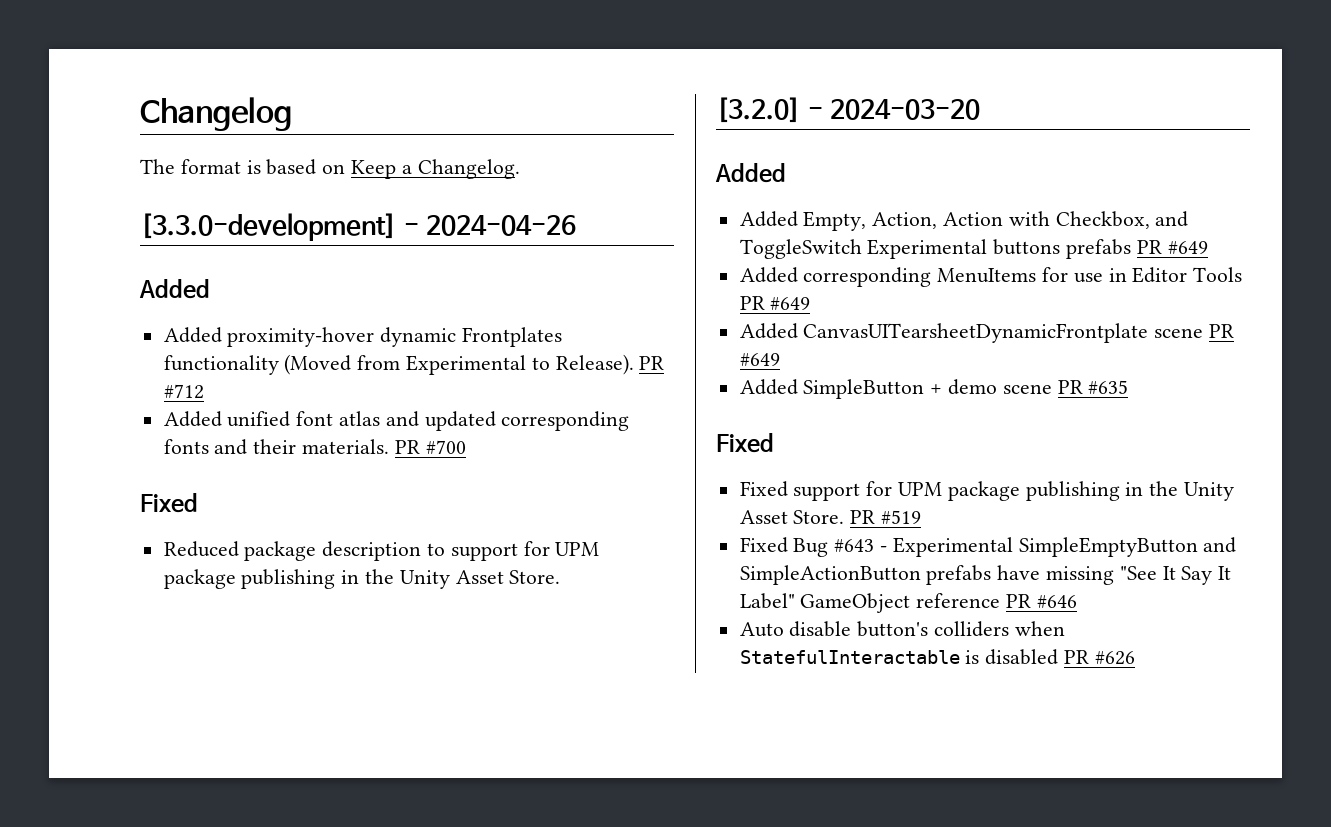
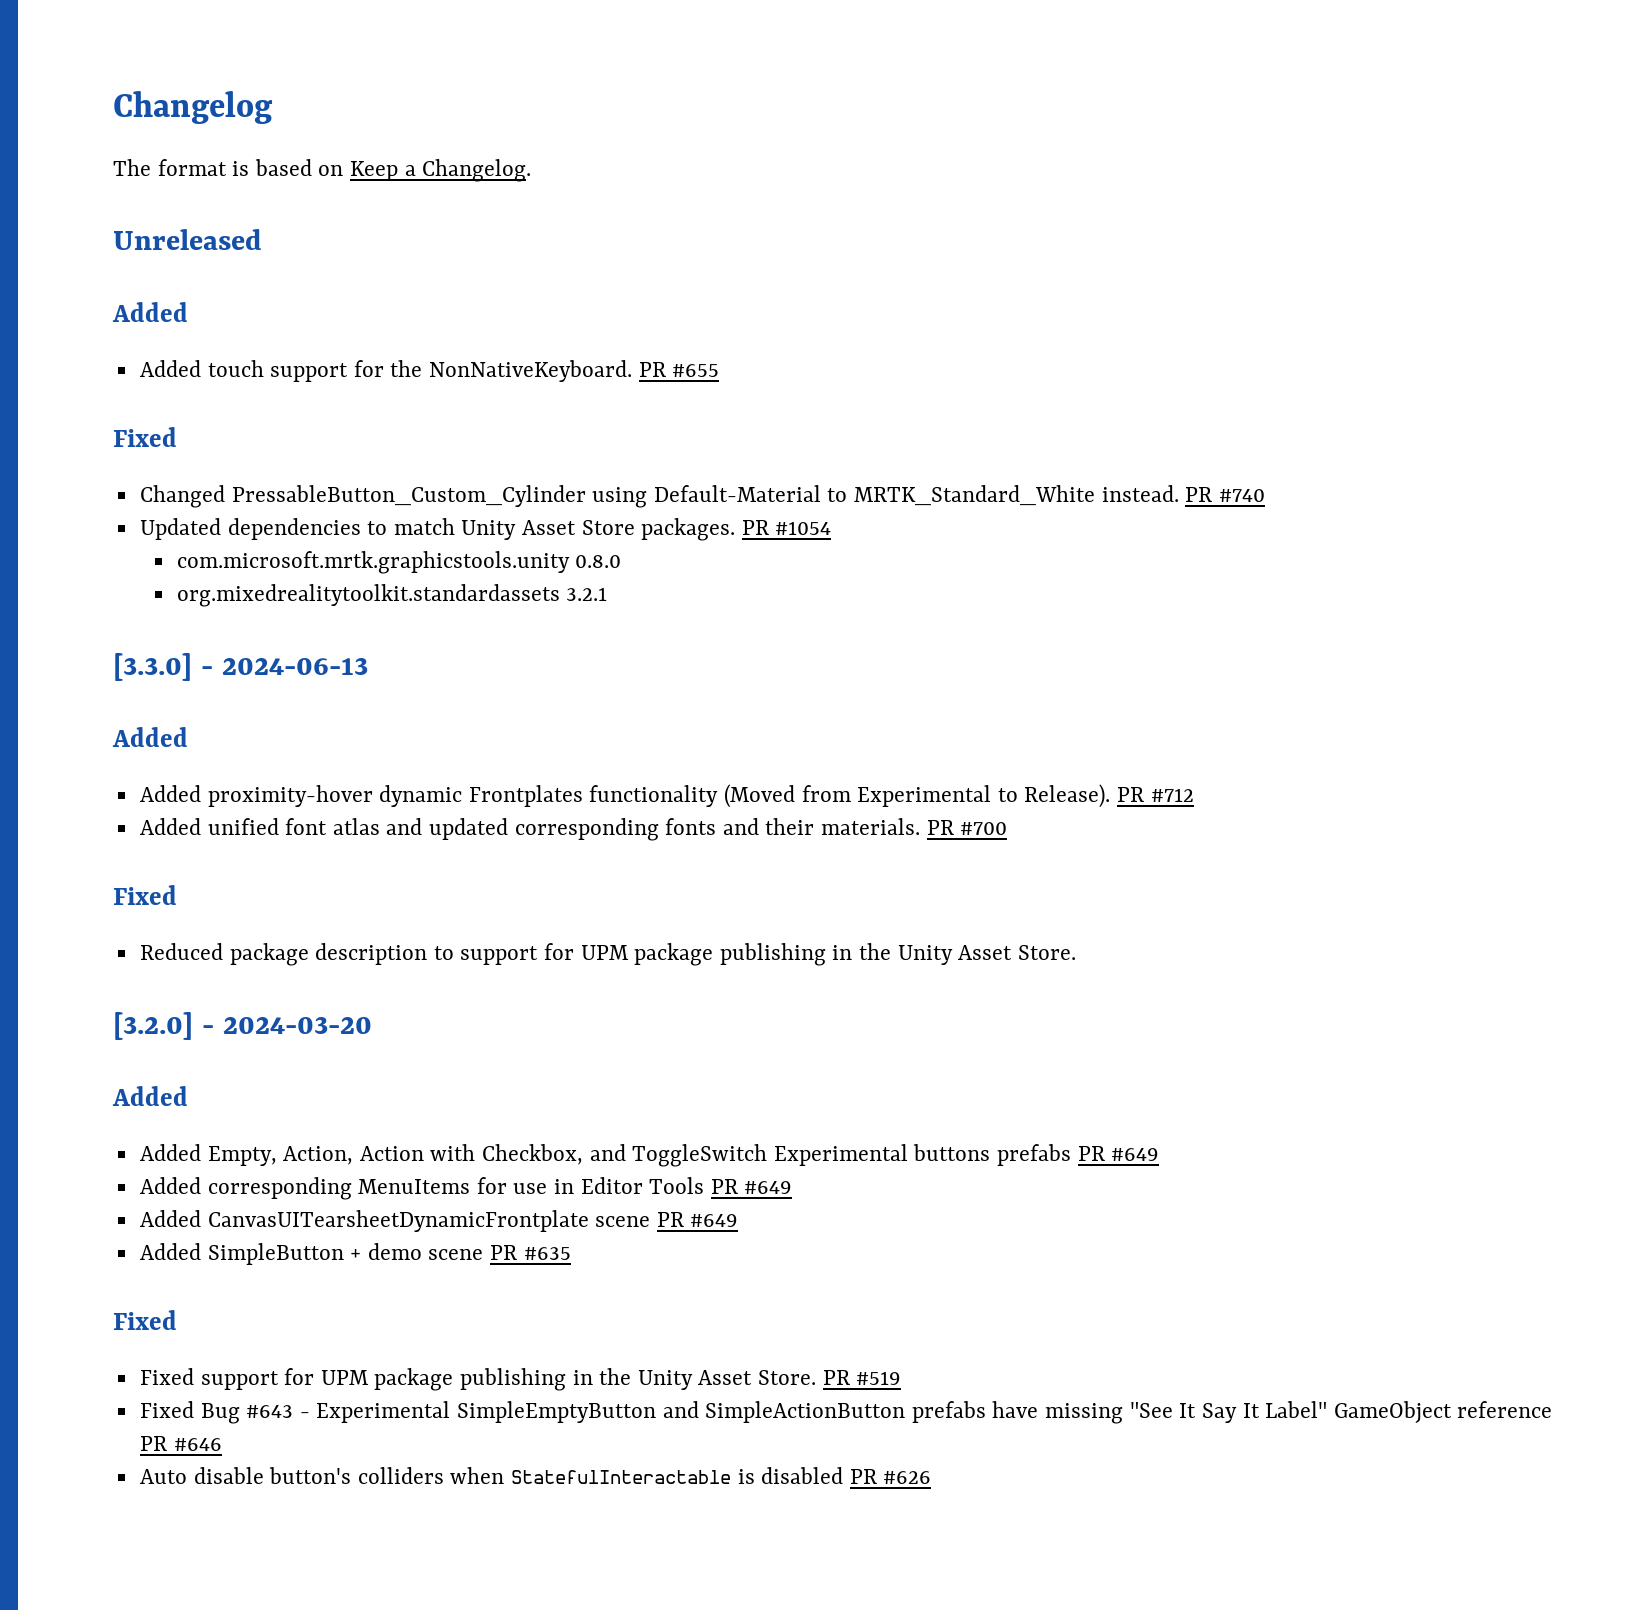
[140,213,577,241] [3.3.0-development] - 2024-04-26 -> [113,229,262,250] [112,302,188,322] [139,360,720,382] [113,427,177,447] [139,485,1265,508] [139,518,832,541] [176,551,622,574] [176,584,608,607] [113,653,368,681] Unreleased // Added // Added touch support for the NonNativeKeyboard. PR #655 // Fixed // Changed PressableButton_Custom_Cylinder using Default-Material to MRTK_Standard_White instead. PR #740 // Updated dependencies to match Unity Asset Store packages. PR #1054 // com.microsoft.mrtk.graphicstools.unity 0.8.0 // org.mixedrealitytoolkit.standardassets 3.2.1 // [3.3.0] - 2024-06-13

